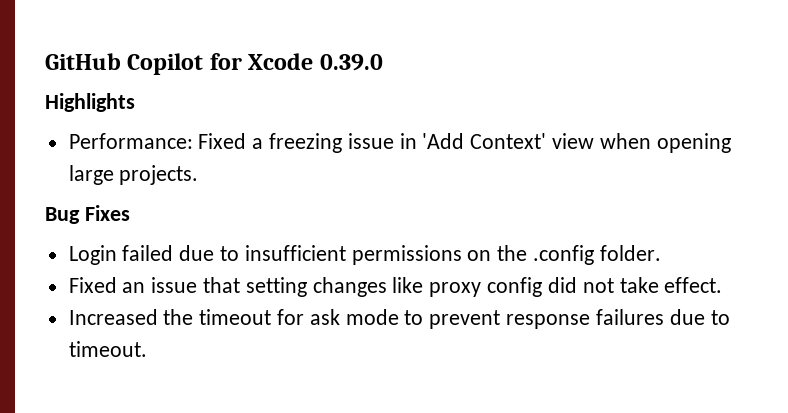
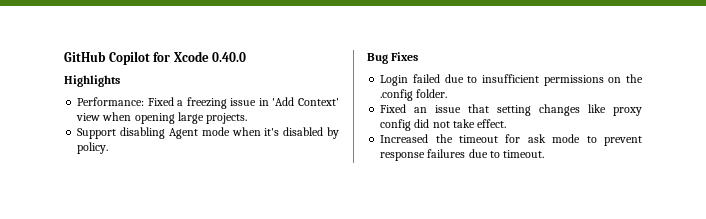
[319,54,383,71] 0.39.0 -> [212,52,247,62] 0.40.0
(199, 175) none -> [77,127,339,139] [77,142,109,154] // Support disabling Agent mode when it's disabled by policy.

